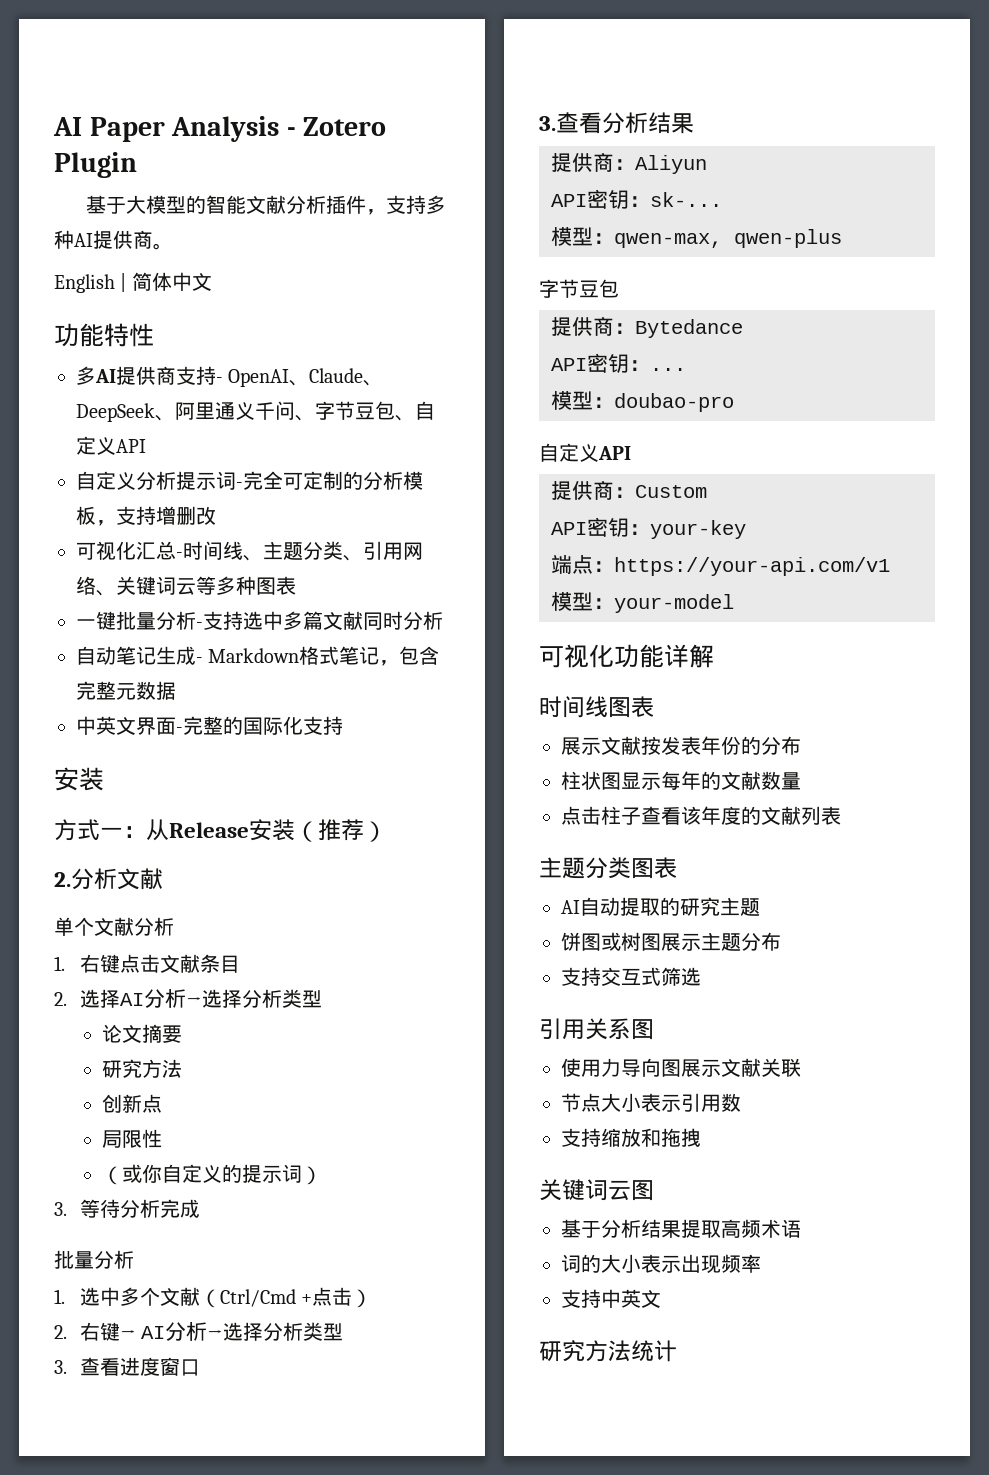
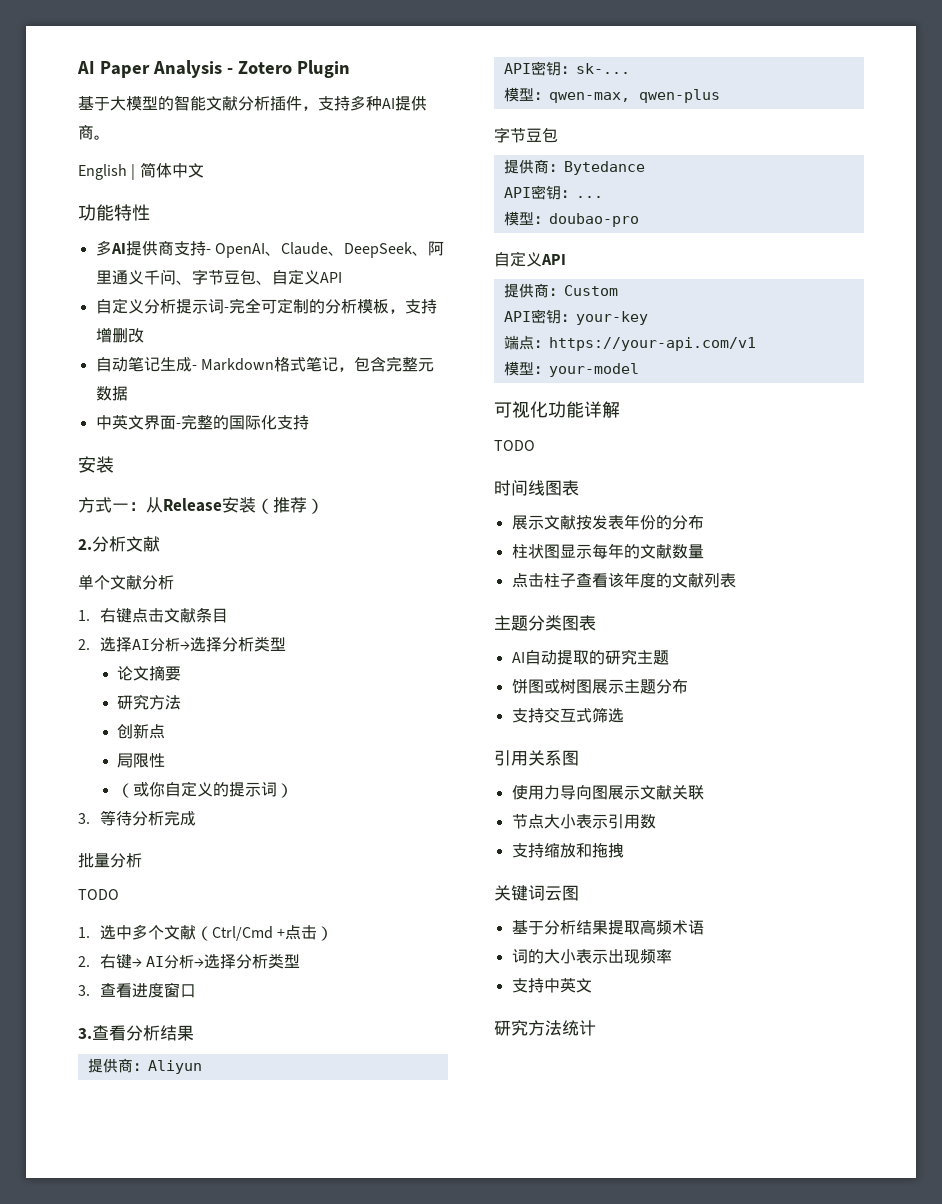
[76,541,423,561] [76,576,296,596] [76,611,443,630] // 可视化汇总-时间线、主题分类、引用网络、关键词云等多种图表 // 一键批量分析-支持选中多篇文献同时分析 -> (144, 335) none
(134, 1259) none -> [78,889,119,900] // TODO
(714, 656) none -> [494,440,535,451] // TODO

